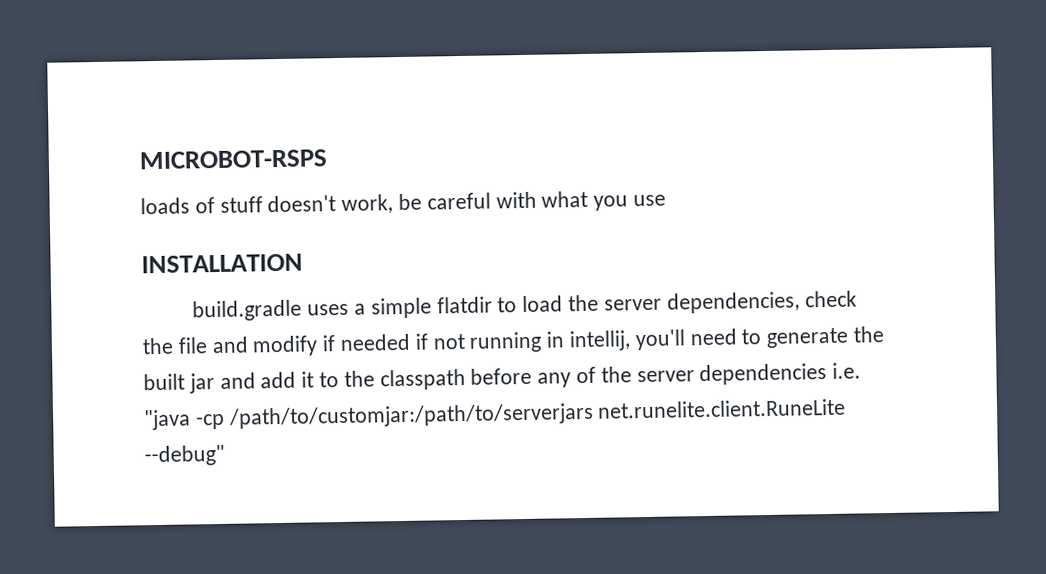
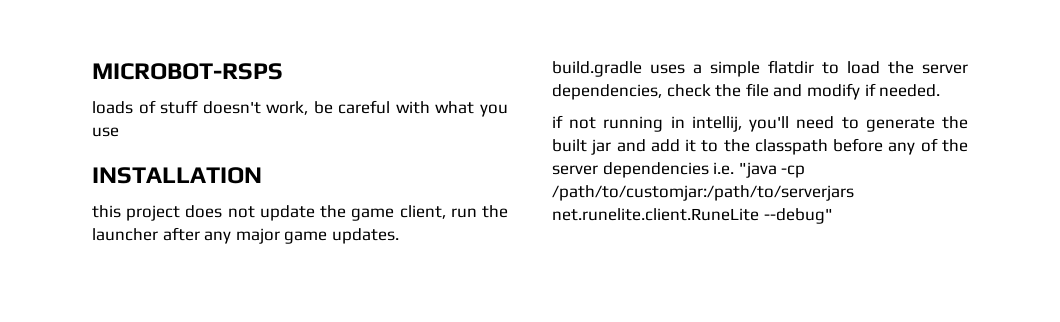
(303, 263) none -> [92,205,509,221] [92,227,399,244] // this project does not update the game client, run the launcher after any major game updates.
[340,333,412,351] needed -> [879,84,941,97] needed. //

